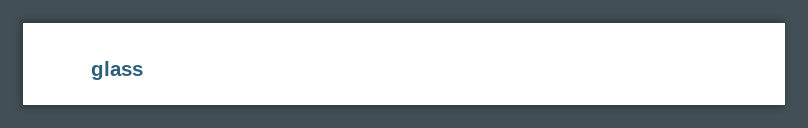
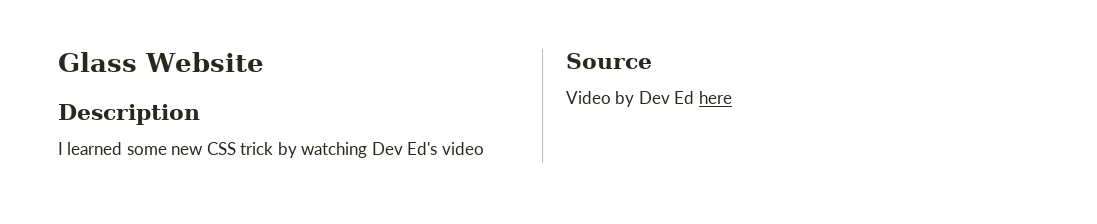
[91,61,143,80] glass -> [58,52,264,72] [58,104,200,125] [58,142,484,158] [566,53,652,69] [566,91,732,107] Glass Website // Description // I learned some new CSS trick by watching Dev Ed's video // Source // Video by Dev Ed here

